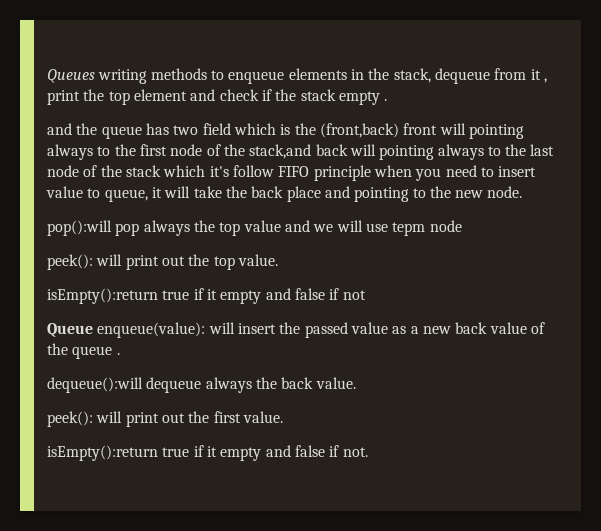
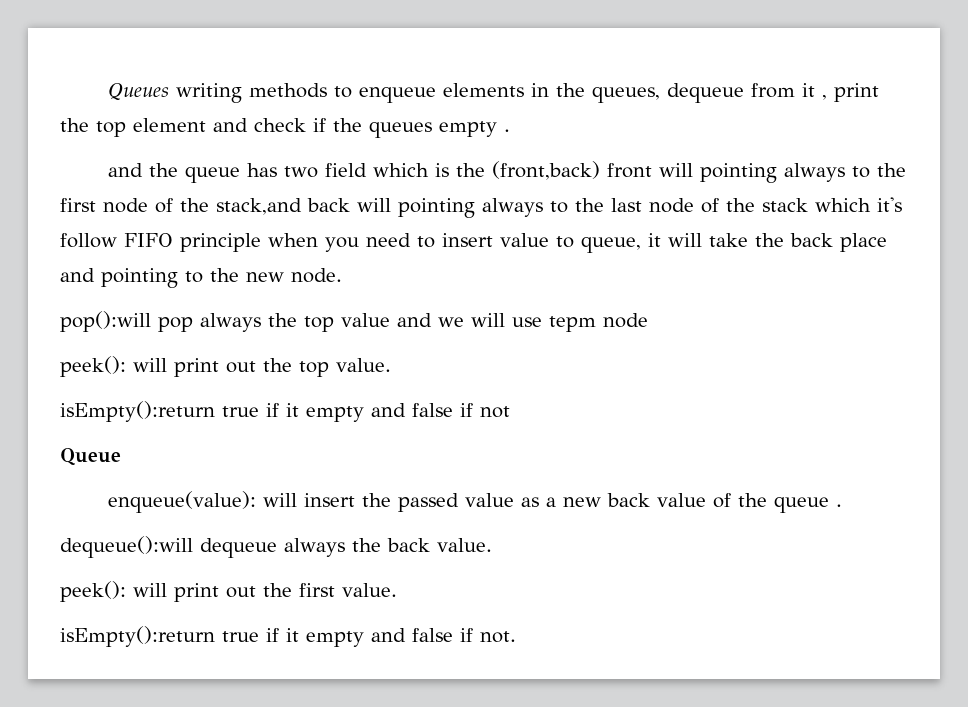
[393,68,431,83] stack, -> [591,86,660,103] queues,
[300,89,336,101] stack -> [369,121,432,138] queues
(93, 330) none -> (121, 457) //

